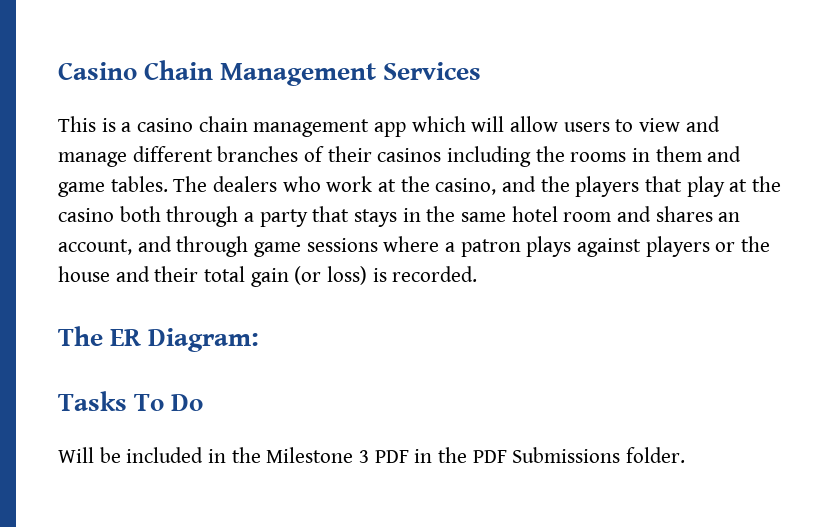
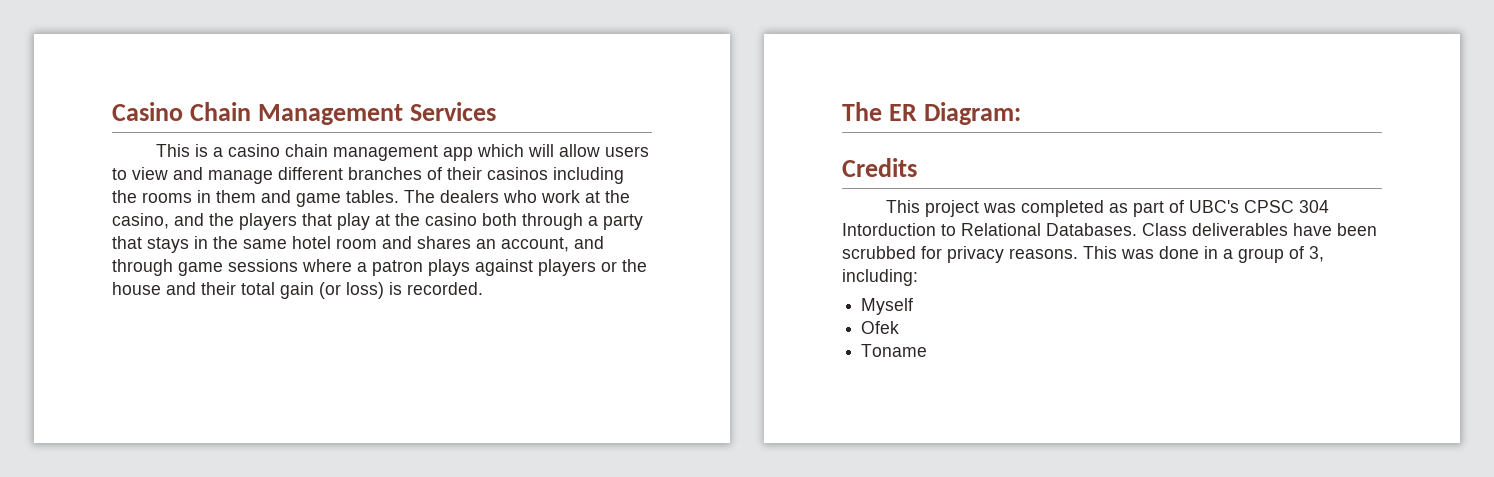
[58,391,204,411] [58,447,686,463] Tasks To Do // Will be included in the Milestone 3 PDF in the PDF Submissions folder. -> [842,158,917,177] [886,200,1330,217] [842,223,1377,236] [842,246,1324,263] [842,269,918,286] [861,298,914,315] [861,321,900,334] [861,344,928,357] Credits // This project was completed as part of UBC's CPSC 304 Intorduction to Relational Databases. Class deliverables have been scrubbed for privacy reasons. This was done in a group of 3, including: // Myself // Ofek // Toname

